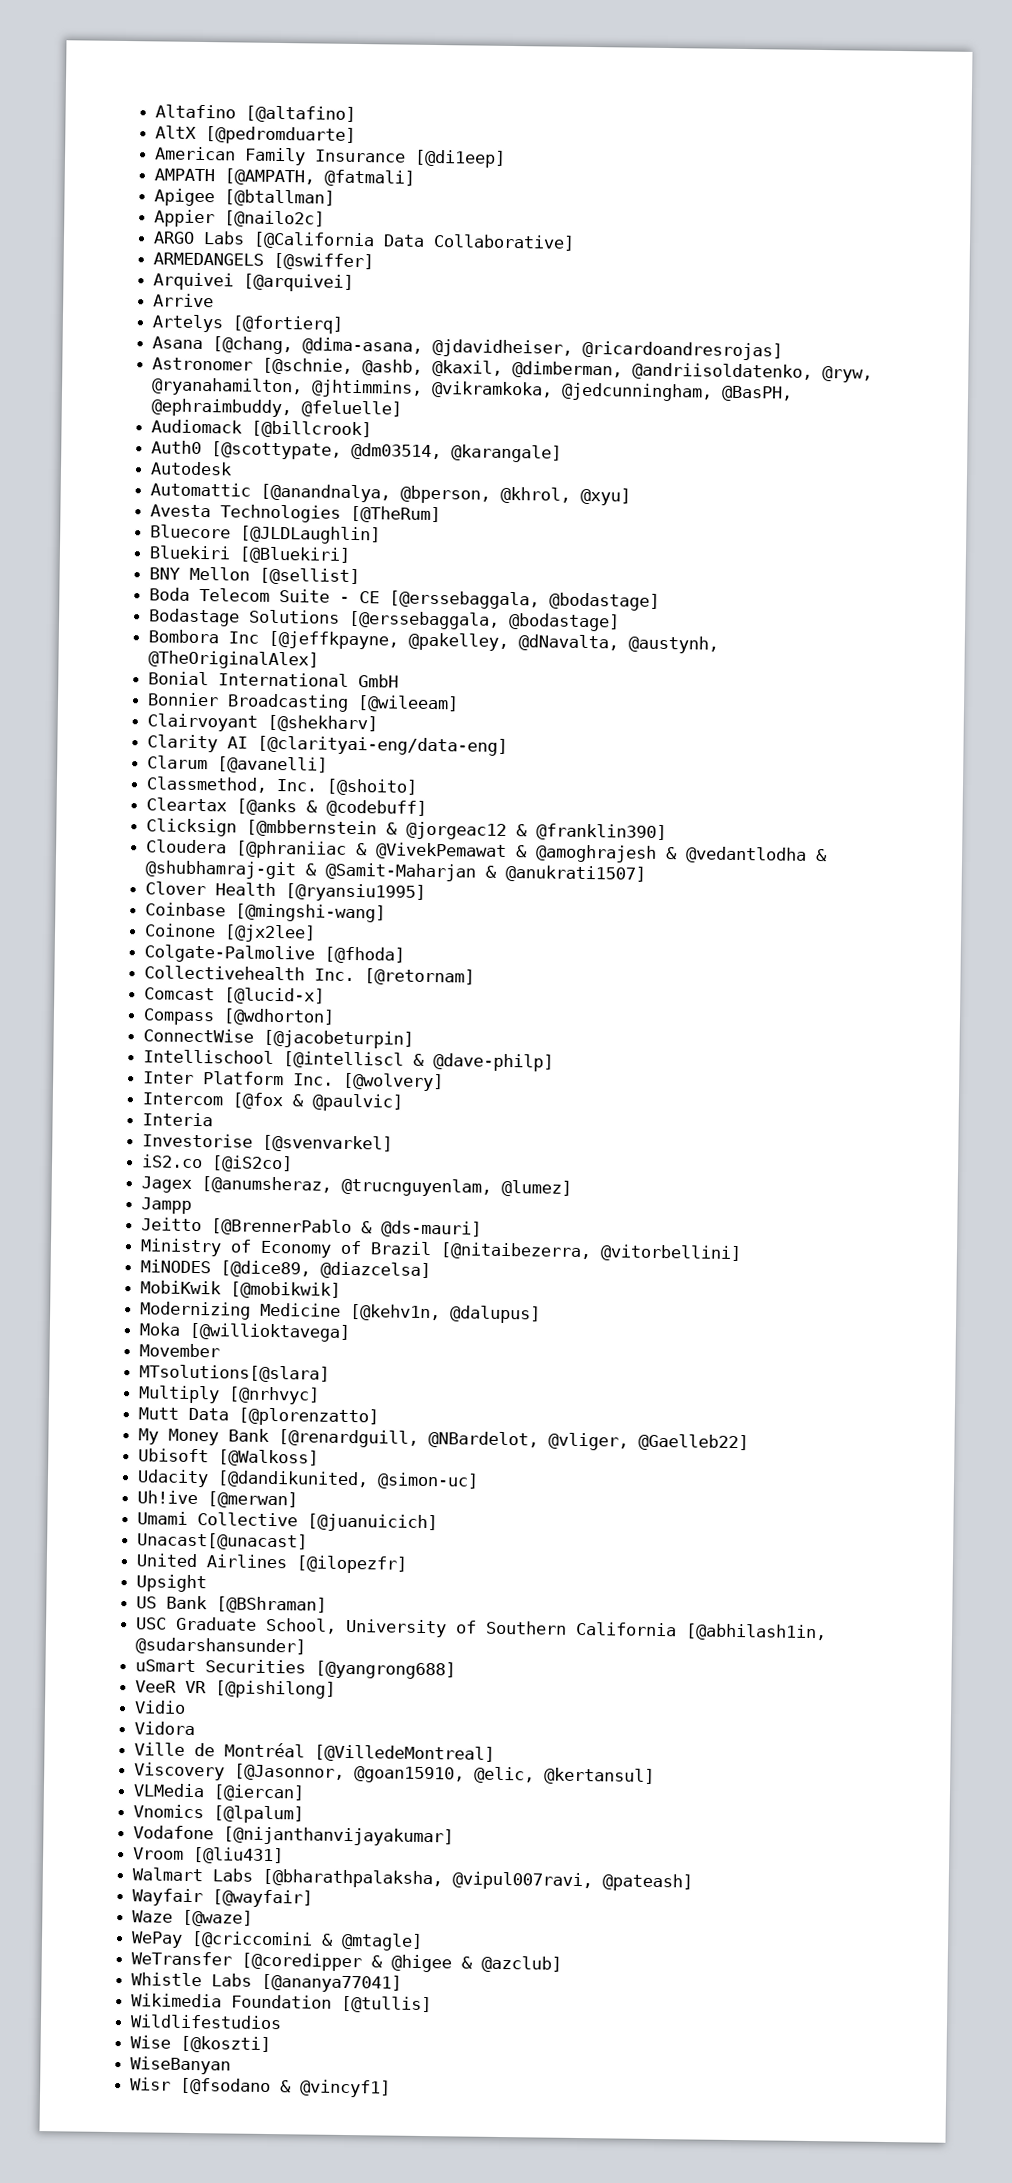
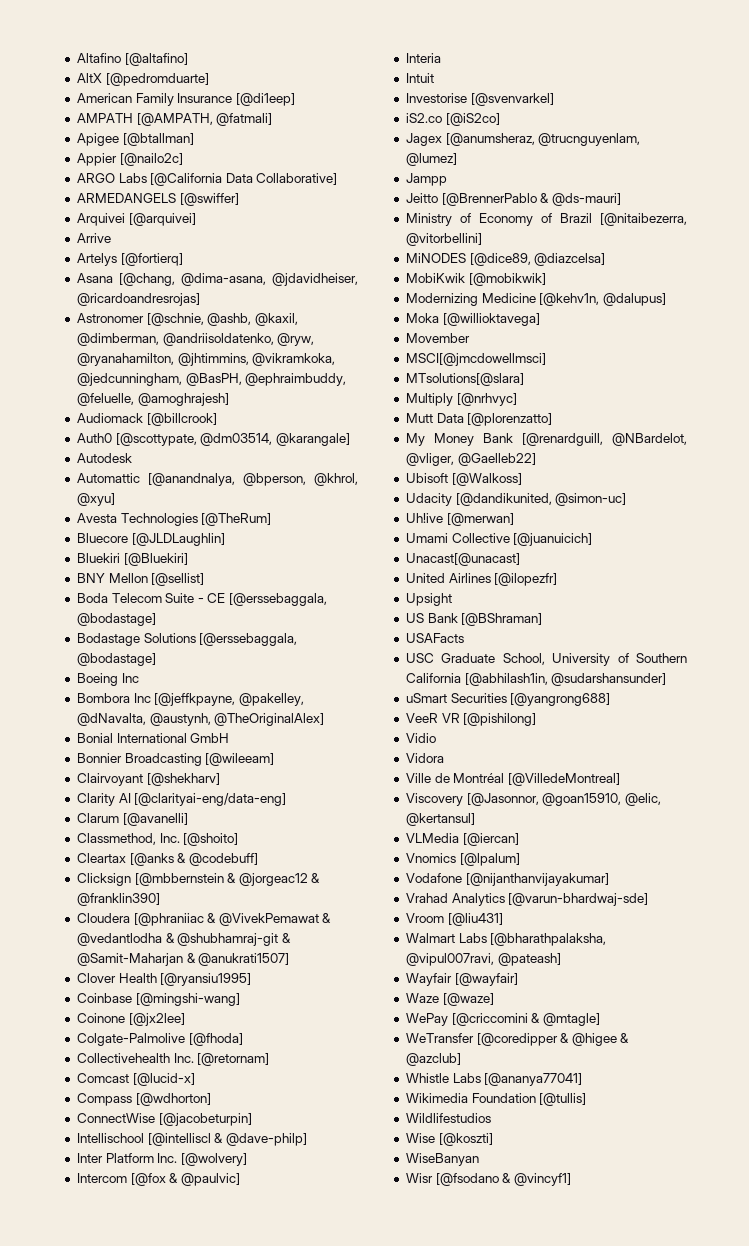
[301,400,403,418] @feluelle] -> [76,393,229,406] @feluelle, @amoghrajesh]
(621, 622) none -> [76,673,139,686] // Boeing Inc
[535,844,679,863] @amoghrajesh & -> (332, 918) none
(214, 1119) none -> [405,73,434,83] // Intuit
(221, 1350) none -> [405,353,546,366] // MSCI[@jmcdowellmsci]
(328, 1605) none -> [405,633,464,643] // USAFacts
(455, 1836) none -> [405,893,649,906] // Vrahad Analytics [@varun-bhardwaj-sde]

